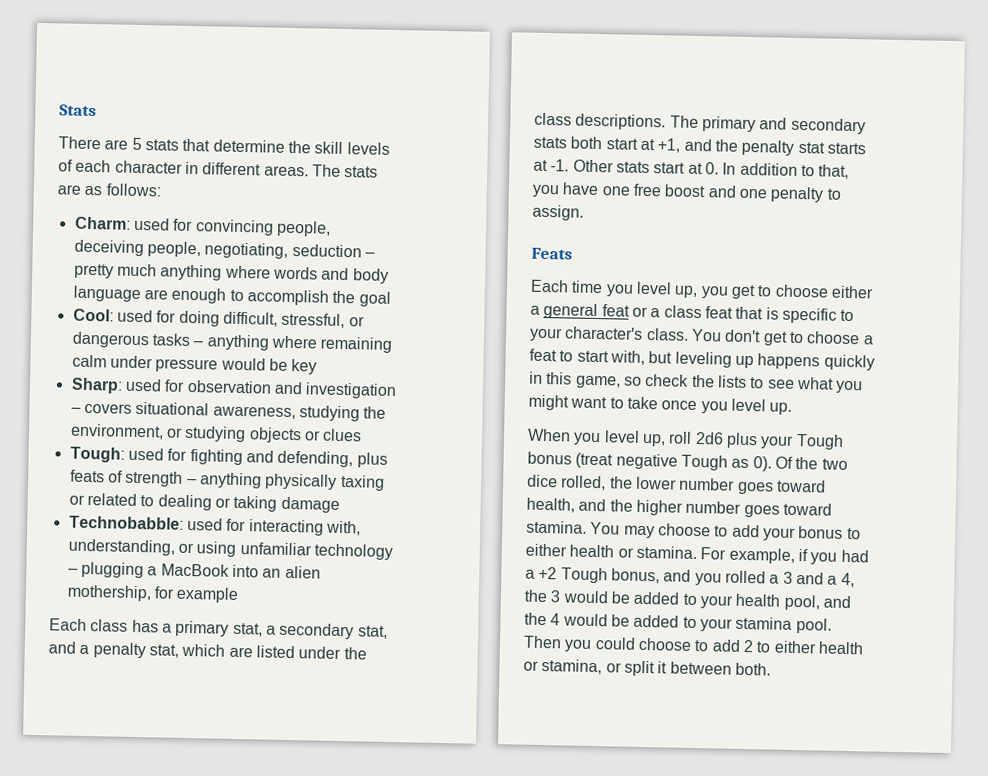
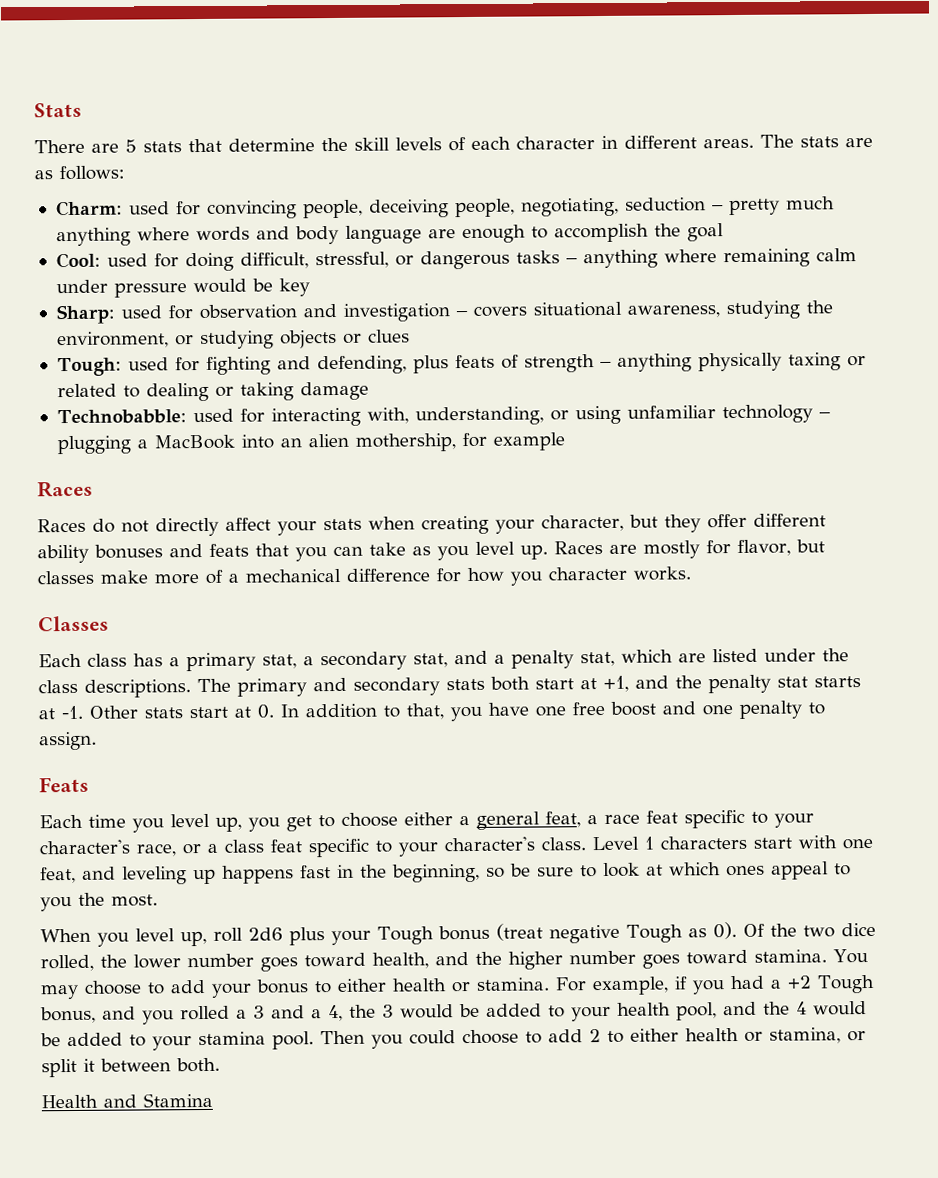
(240, 595) none -> [37,480,93,498] [37,513,826,537] [37,539,825,564] [37,566,691,586] [38,615,109,632] // Races // Races do not directly affect your stats when creating your character, but they offer different ability bonuses and feats that you can take as you level up. Races are mostly for flavor, but classes make more of a mechanical difference for how you character works. // Classes
[601,304,630,317] feat -> [545,809,814,829] [39,839,176,857] feat, a race feat specific to your character's race,
[735,306,779,320] that is -> (302, 846) none
[690,328,874,346] [529,348,875,371] [529,371,864,394] [528,394,793,415] You don't get to choose a feat to start with, but leveling up happens quickly in this game, so check the lists to see what you might want to take once you level up. -> [592,835,873,851] [40,861,851,885] [40,892,158,912] Level 1 characters start with one feat, and leveling up happens fast in the beginning, so be sure to look at which ones appeal to you the most.
(771, 669) none -> [41,1092,213,1109] // Health and Stamina

